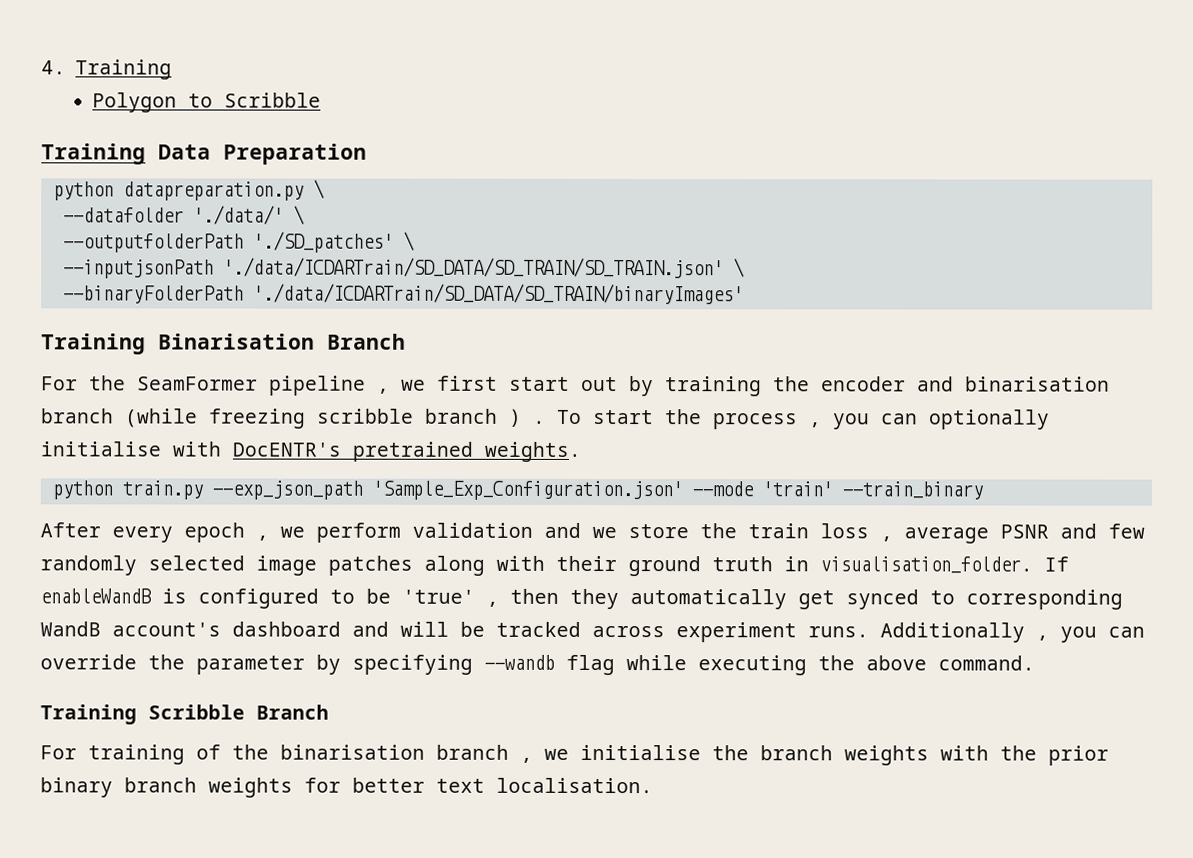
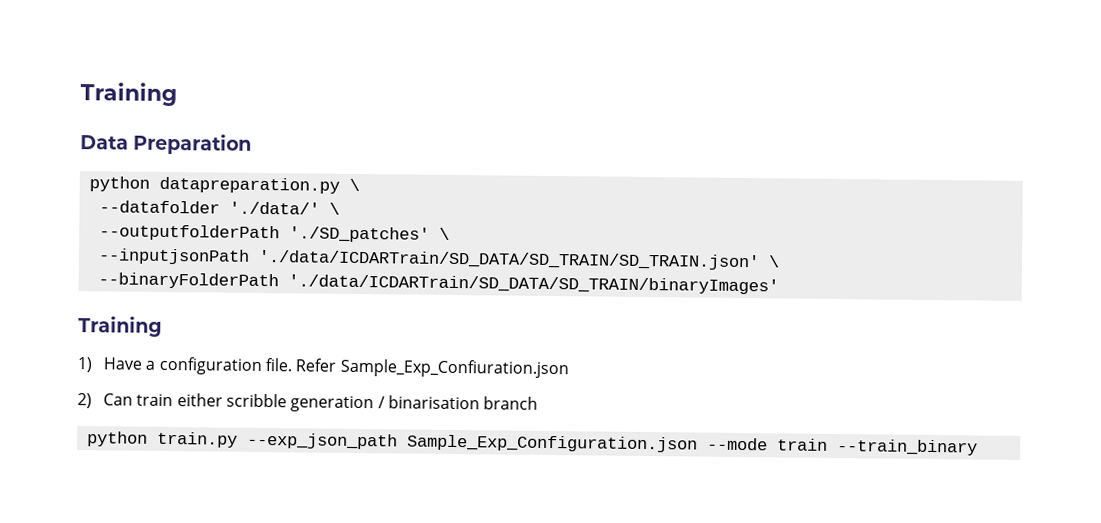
[41,59,172,80] [91,92,321,113] [41,143,146,165] 4. Training // Polygon to Scribble // Training -> [80,82,177,107] Training //
[158,333,406,350] [41,375,1110,397] [41,408,1050,430] [40,441,581,462] [51,480,983,501] [40,522,1145,544] [40,555,1069,577] [40,588,1123,610] [40,621,1145,643] [40,654,1035,676] [40,704,329,725] [40,744,1109,766] [40,777,653,798] Binarisation Branch // For the SeamFormer pipeline , we first start out by training the encoder and binarisation branch (while freezing scribble branch ) . To start the process , you can optionally initialise with DocENTR's pretrained weights. // python train.py --exp_json_path 'Sample_Exp_Configuration.json' --mode 'train' --train_binary // After every epoch , we perform validation and we store the train loss , average PSNR and few randomly selected image patches along with their ground truth in visualisation_folder. If enableWandB is configured to be 'true' , then they automatically get synced to corresponding WandB account's dashboard and will be tracked across experiment runs. Additionally , you can override the parameter by specifying --wandb flag while executing the above command. // Training Scribble Branch // For training of the binarisation branch , we initialise the branch weights with the prior binary branch weights for better text localisation. -> [77,356,569,379] [77,393,539,413] [86,431,978,456] // 1) Have a configuration file. Refer Sample_Exp_Confiuration.json // 2) Can train either scribble generation / binarisation branch // python train.py --exp_json_path Sample_Exp_Configuration.json --mode train --train_binary

